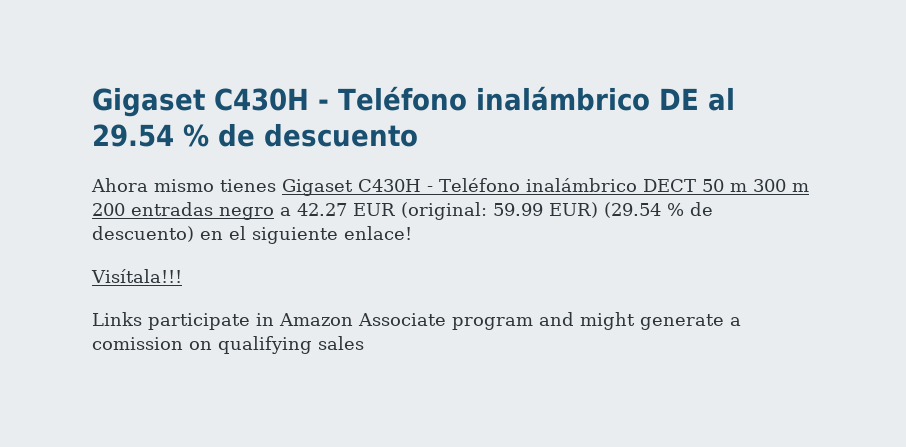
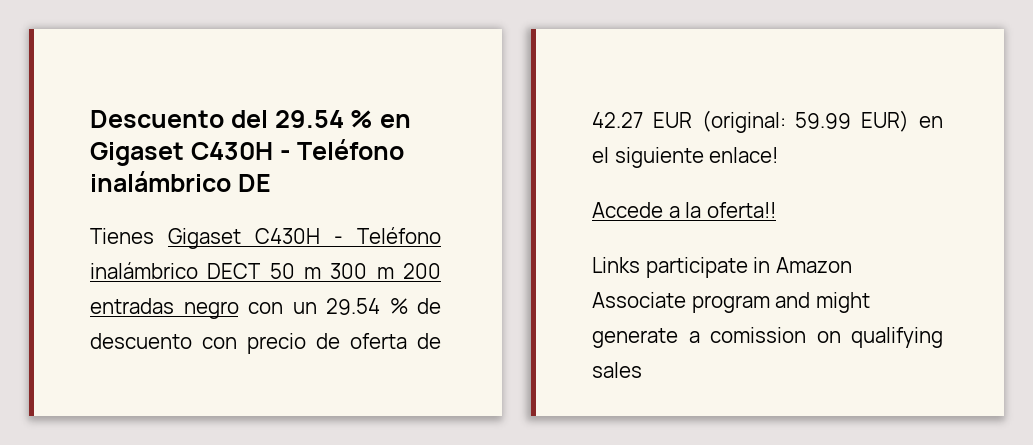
(92, 102) none -> [90,110,411,128] Descuento del 29.54 % en
[707,87,735,111] [92,123,418,147] [91,178,276,192] al 29.54 % de descuento // Ahora mismo tienes -> [90,228,154,244] // Tienes
[280,207,291,216] a -> [248,298,441,315] [90,333,441,354] con un 29.54 % de descuento con precio de oferta de
[604,202,713,218] [92,226,194,242] (29.54 % de descuento) -> (910, 121) none
[91,269,182,283] Visítala!!! -> [592,202,776,218] Accede a la oferta!!

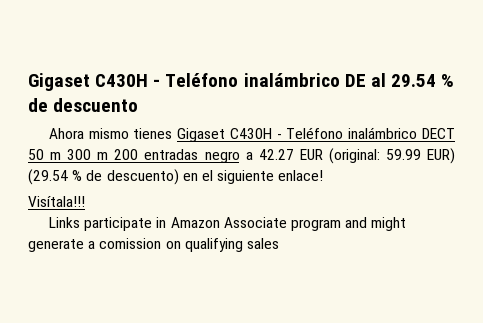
[90,110,411,128] Descuento del 29.54 % en -> (28, 82) none
[90,228,154,244] // Tienes -> [370,73,455,87] [28,98,139,112] [48,128,173,139] al 29.54 % de descuento // Ahora mismo tienes
[248,298,441,315] [90,333,441,354] con un 29.54 % de descuento con precio de oferta de -> [245,152,253,160] a
(910, 121) none -> [28,169,179,185] (29.54 % de descuento)
[592,202,776,218] Accede a la oferta!! -> [28,196,85,207] Visítala!!!

